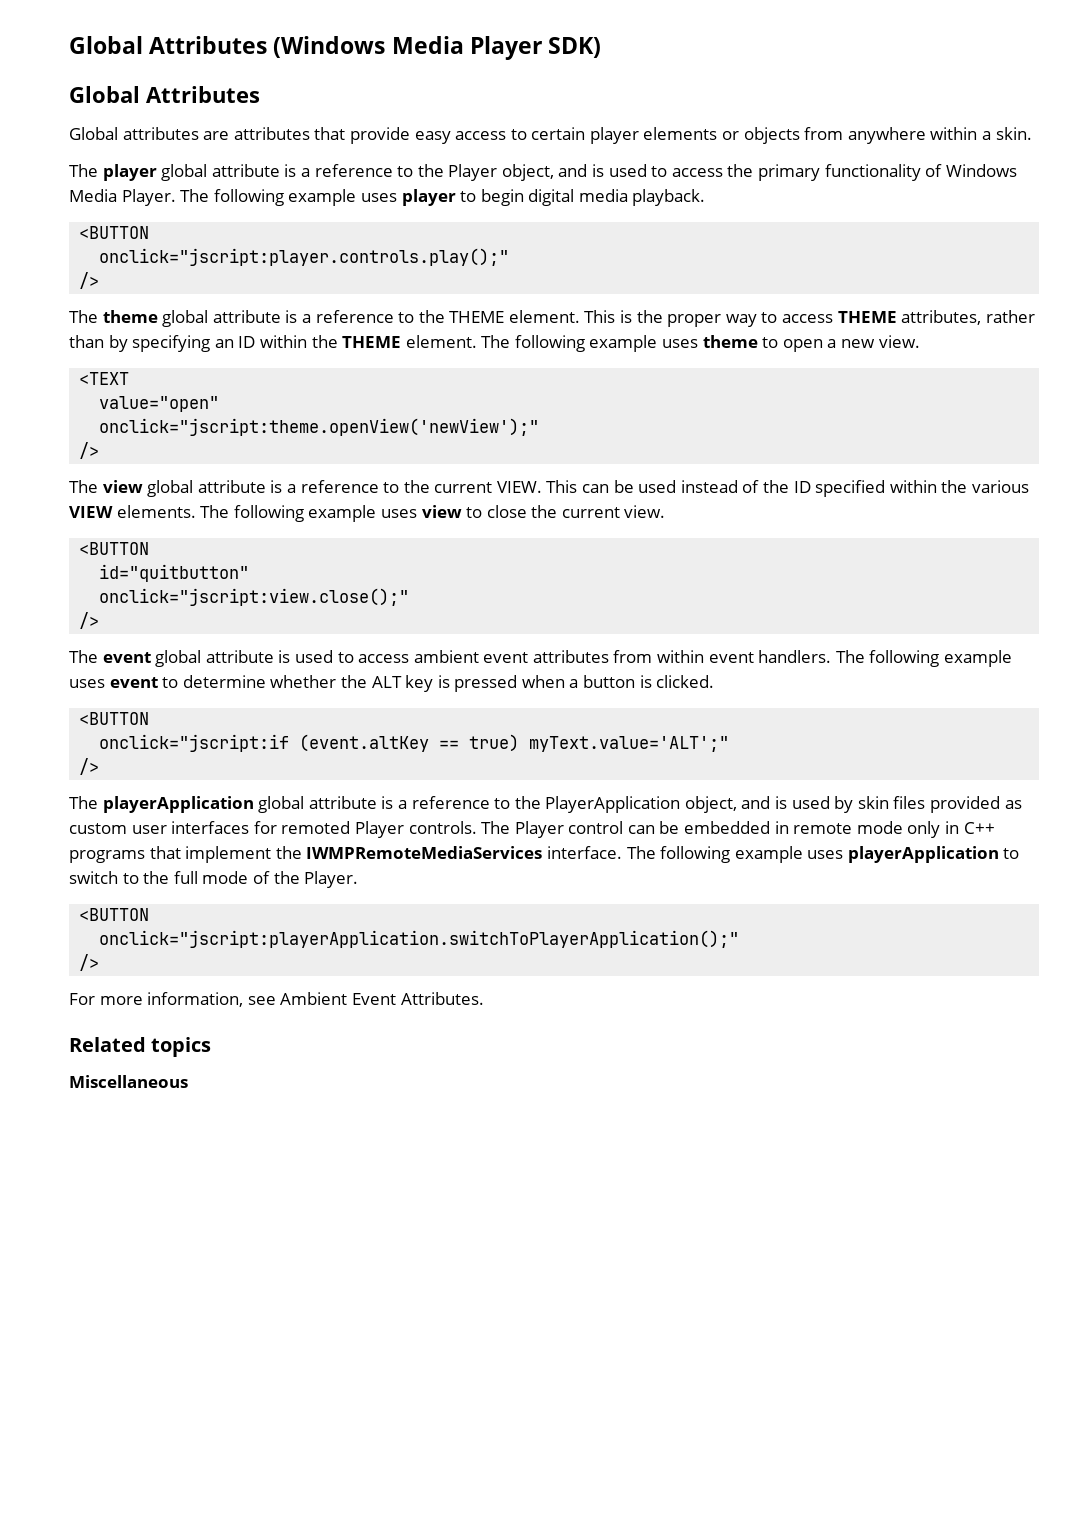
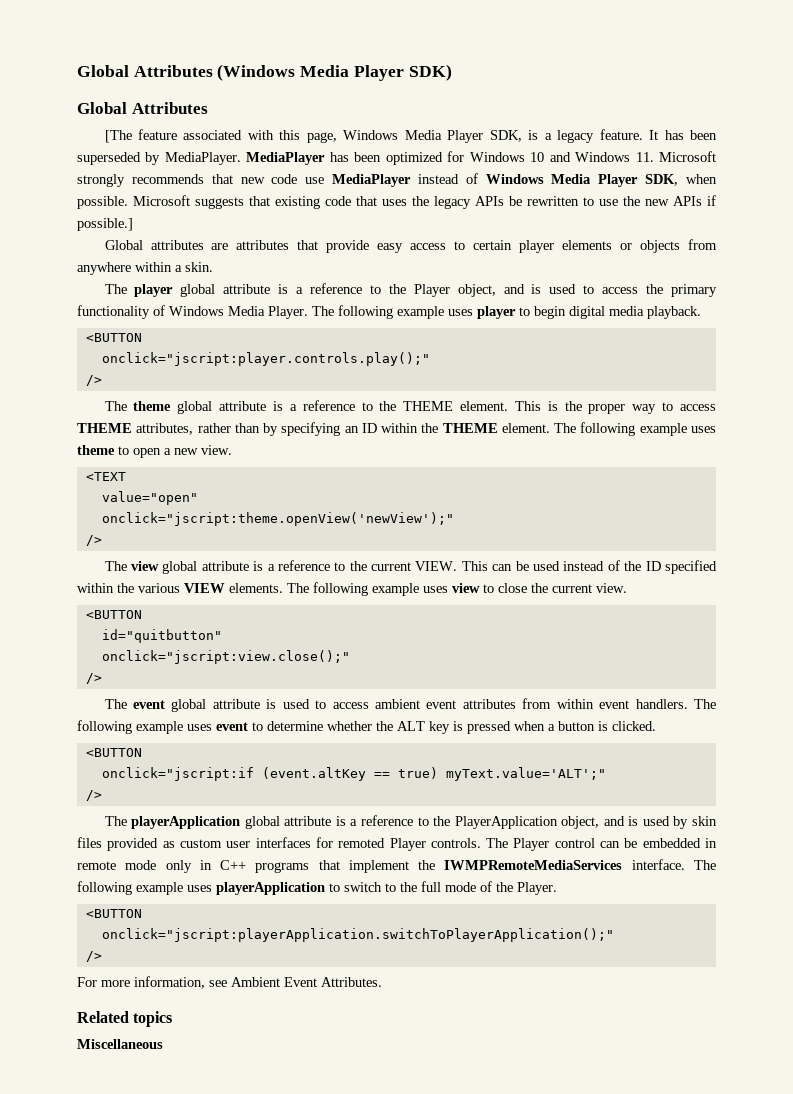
(260, 94) none -> [104,129,717,143] [77,151,716,165] [77,173,717,187] [77,195,716,209] [77,218,133,231] // [The feature associated with this page, Windows Media Player SDK, is a legacy feature. It has been superseded by MediaPlayer. MediaPlayer has been optimized for Windows 10 and Windows 11. Microsoft strongly recommends that new code use MediaPlayer instead of Windows Media Player SDK, when possible. Microsoft suggests that existing code that uses the legacy APIs be rewritten to use the new APIs if possible.]

